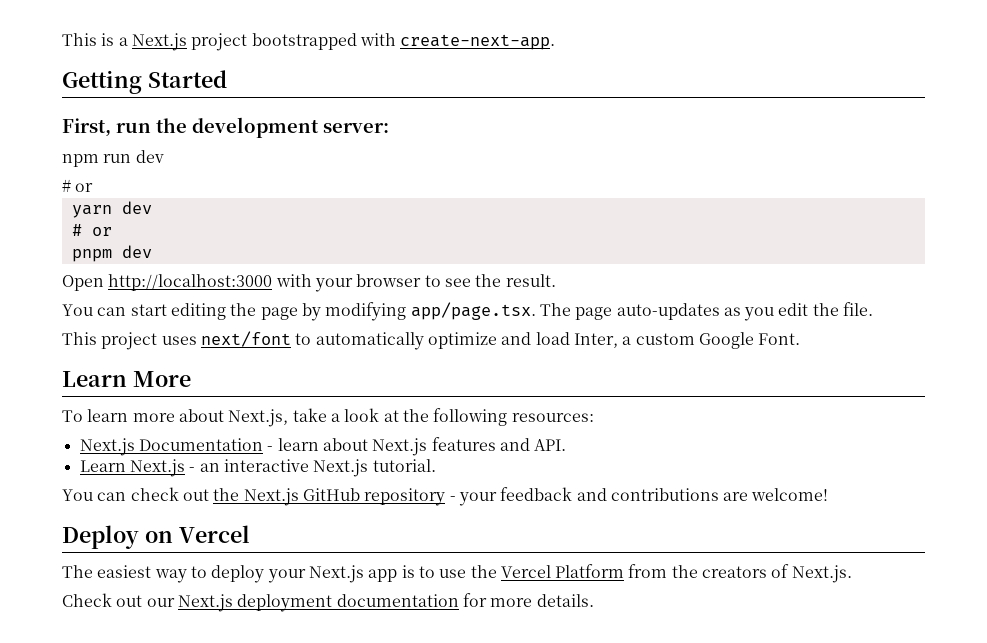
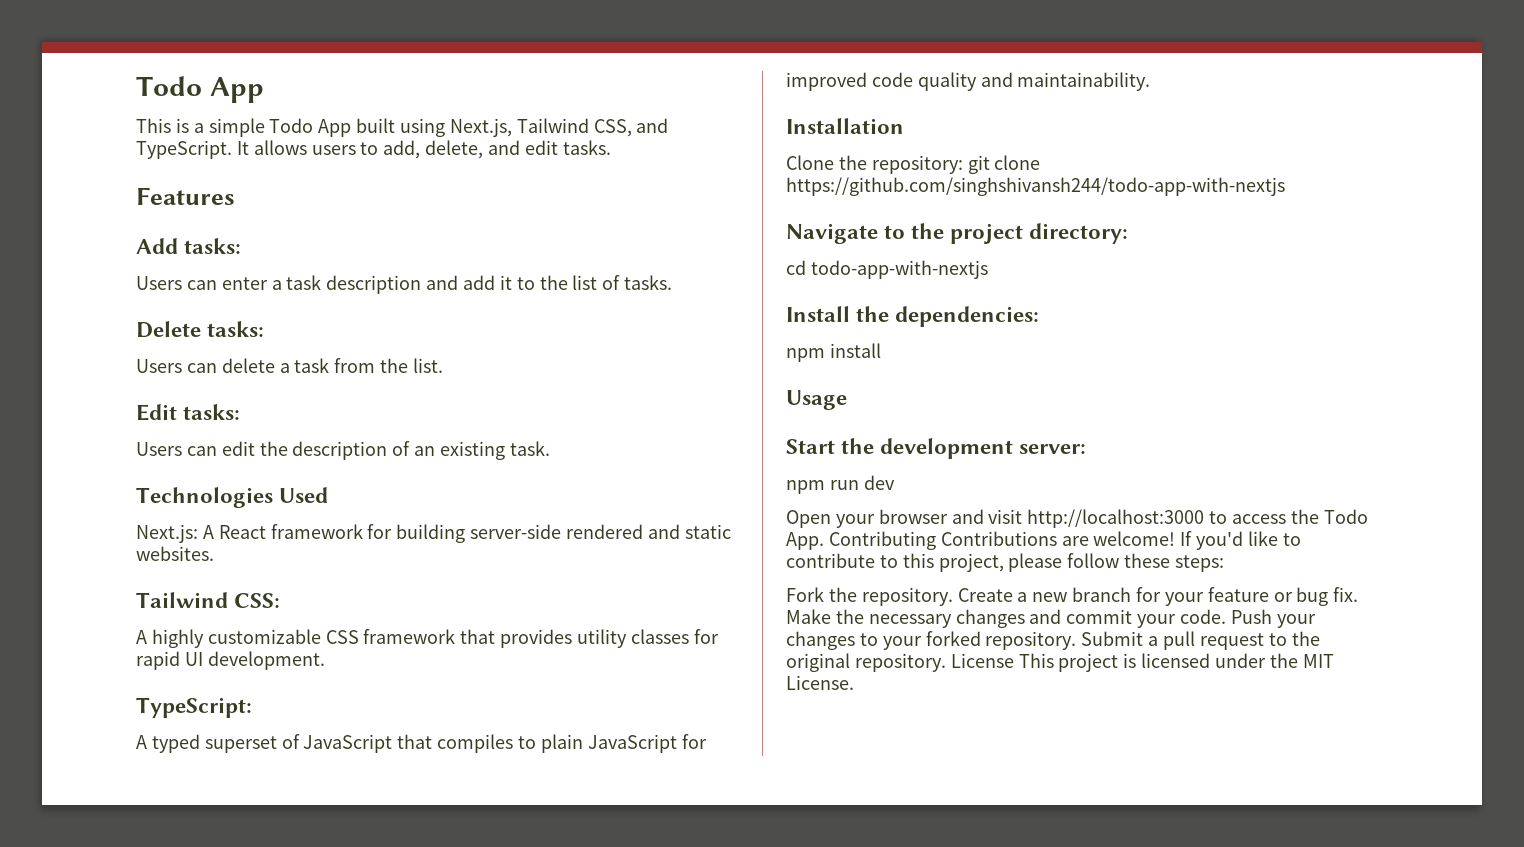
(62, 39) none -> [136,76,264,103] Todo App //
[131,33,556,51] [62,70,227,94] [62,118,151,137] Next.js project bootstrapped with create-next-app. // Getting Started // First, run -> [208,118,669,137] [136,140,611,159] [136,187,235,205] [136,238,242,254] [136,275,673,294] [136,321,265,338] [136,358,444,373] [136,404,241,421] [136,441,550,460] [136,487,329,508] [136,524,731,543] [136,546,214,561] [136,592,281,608] [136,629,719,648] [136,651,325,670] [136,697,252,718] [136,734,707,753] [786,72,1151,91] [786,118,904,134] [786,155,1041,174] [786,177,1285,196] [786,223,1129,244] [786,260,988,279] [786,306,1040,327] [786,343,881,362] [786,390,847,410] [786,439,835,454] simple Todo App built using Next.js, Tailwind CSS, and TypeScript. It allows users to add, delete, and edit tasks. // Features // Add tasks: // Users can enter a task description and add it to the list of tasks. // Delete tasks: // Users can delete a task from the list. // Edit tasks: // Users can edit the description of an existing task. // Technologies Used // Next.js: A React framework for building server-side rendered and static websites. // Tailwind CSS: // A highly customizable CSS framework that provides utility classes for rapid UI development. // TypeScript: // A typed superset of JavaScript that compiles to plain JavaScript for improved code quality and maintainability. // Installation // Clone the repository: git clone https://github.com/singhshivansh244/todo-app-with-nextjs // Navigate to the project directory: // cd todo-app-with-nextjs // Install the dependencies: // npm install // Usage // Start
[62,179,94,192] [71,201,152,218] [71,224,112,236] [71,245,152,262] [62,274,556,292] [62,302,874,321] [62,331,801,350] [62,371,191,387] [62,408,594,427] [79,437,567,456] [79,459,436,477] [62,487,829,506] [62,525,250,549] [62,564,852,583] [62,593,594,612] # or // yarn dev // # or // pnpm dev // Open http://localhost:3000 with your browser to see the result. // You can start editing the page by modifying app/page.tsx. The page auto-updates as you edit the file. // This project uses next/font to automatically optimize and load Inter, a custom Google Font. // Learn More // To learn more about Next.js, take a look at the following resources: // Next.js Documentation - learn about Next.js features and API. // Learn Next.js - an interactive Next.js tutorial. // You can check out the Next.js GitHub repository - your feedback and contributions are welcome! // Deploy on Vercel // The easiest way to deploy your Next.js app is to use the Vercel Platform from the creators of Next.js. // Check out our Next.js deployment documentation for more details. -> [786,509,1368,528] [786,531,1301,550] [786,553,1225,572] [786,587,1359,606] [786,609,1316,628] [786,631,1320,650] [786,653,1334,672] [786,675,854,690] Open your browser and visit http://localhost:3000 to access the Todo App. Contributing Contributions are welcome! If you'd like to contribute to this project, please follow these steps: // Fork the repository. Create a new branch for your feature or bug fix. Make the necessary changes and commit your code. Push your changes to your forked repository. Submit a pull request to the original repository. License This project is licensed under the MIT License.

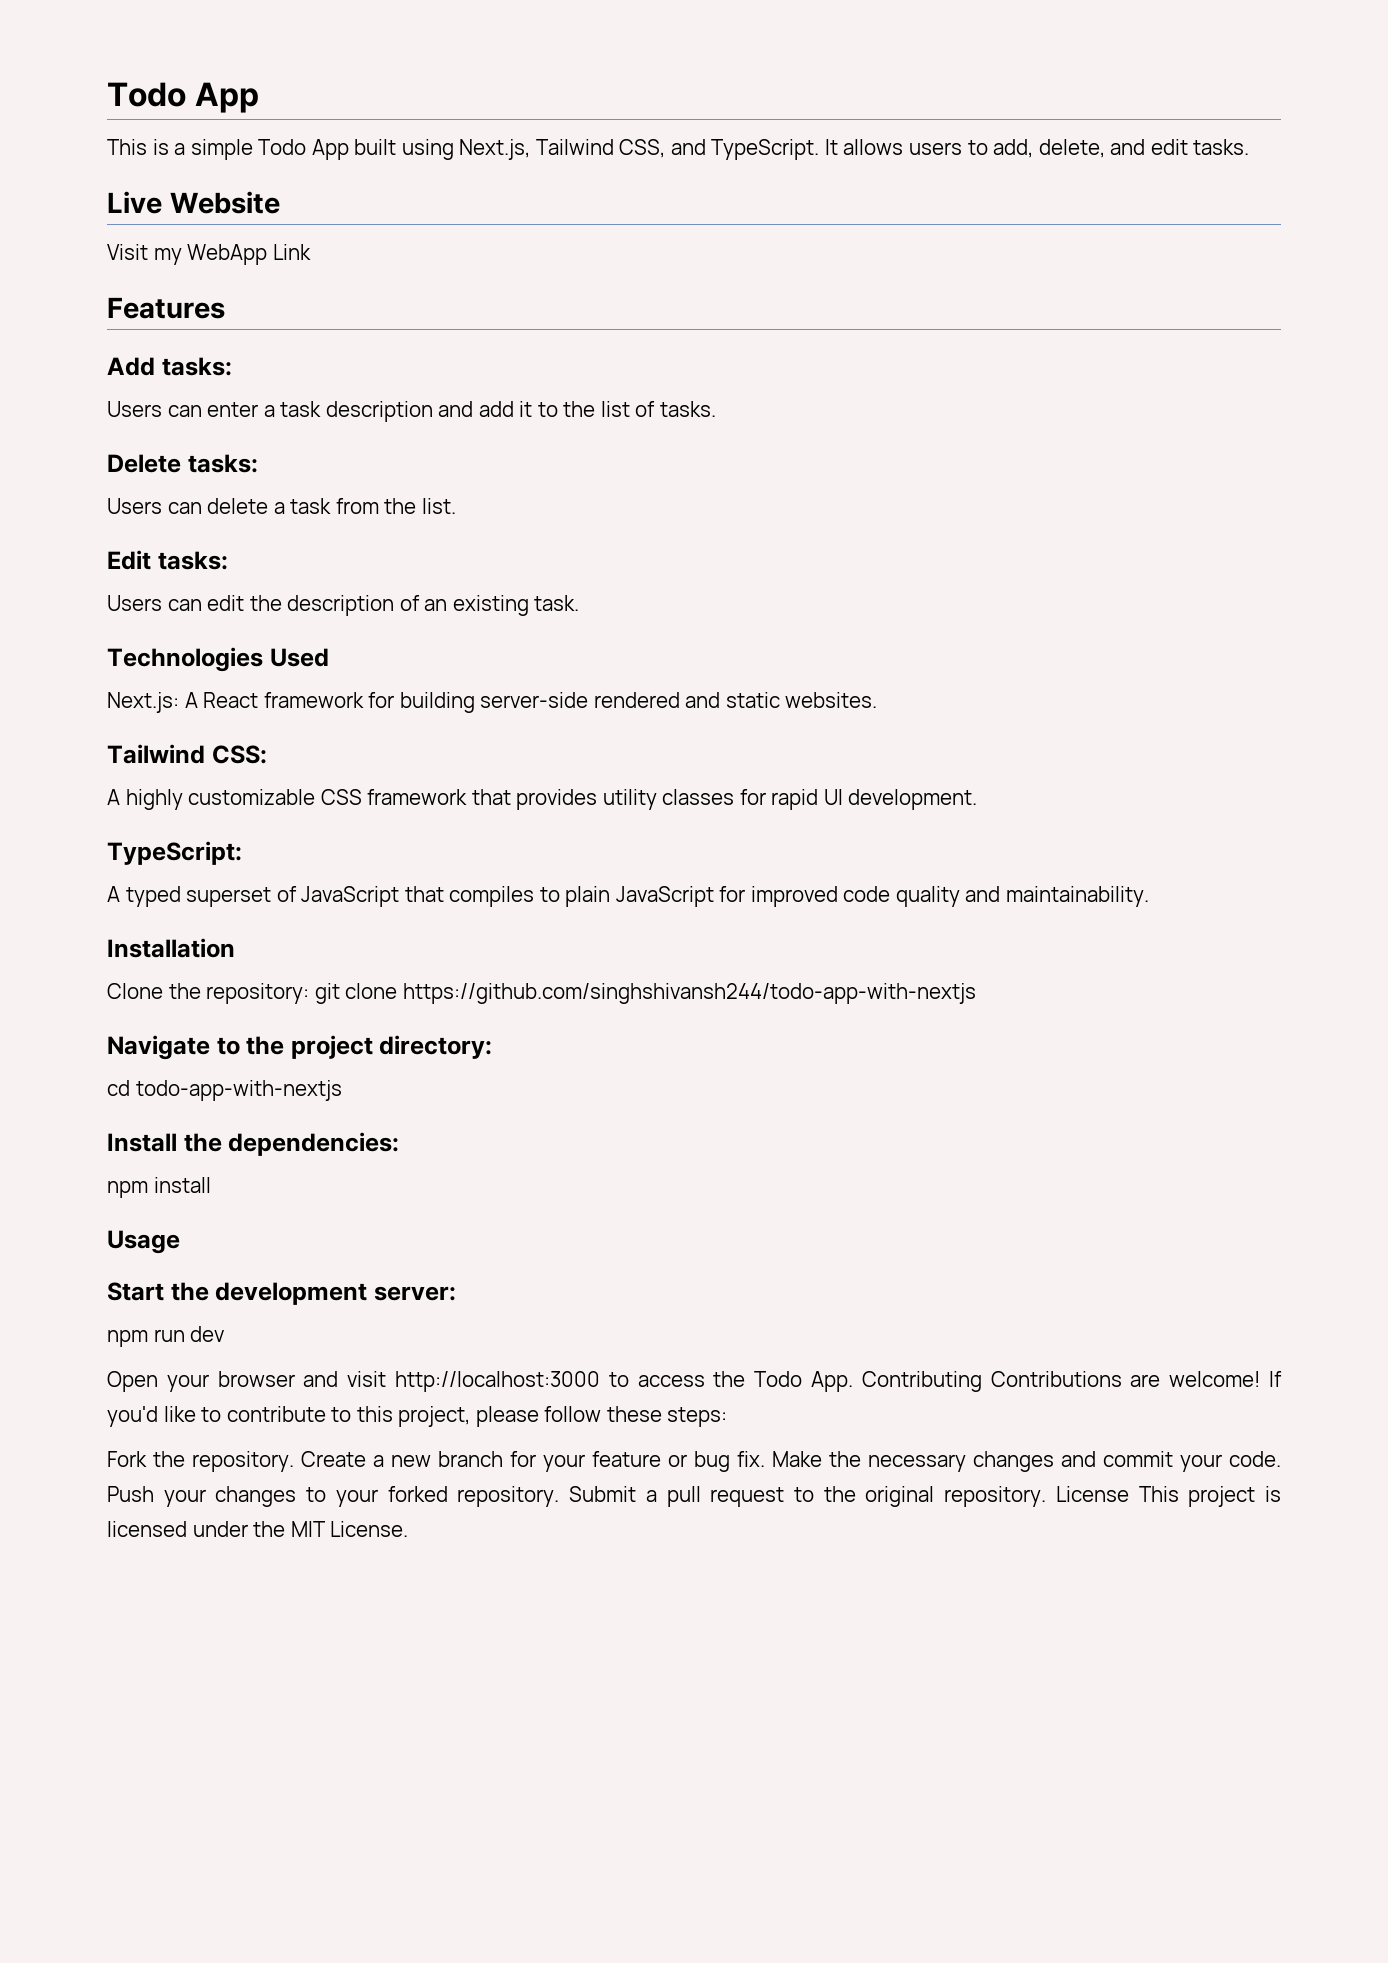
(611, 147) none -> [107,191,280,214] [107,244,311,265] // Live Website // Visit my WebApp Link

